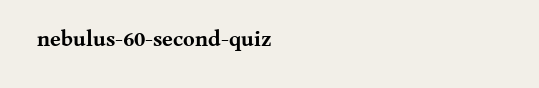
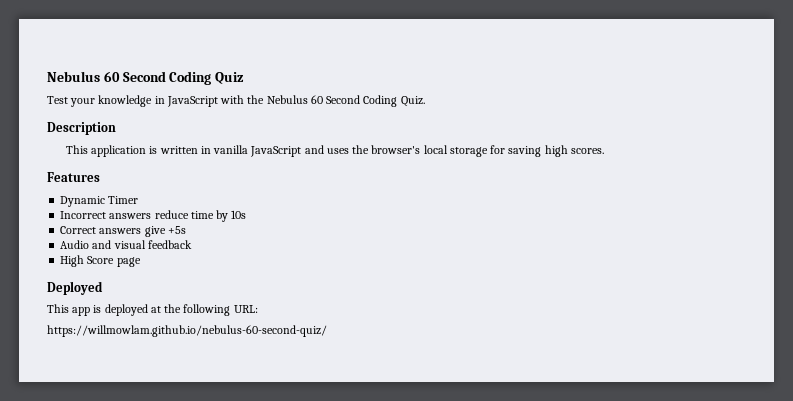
[37,29,272,51] nebulus-60-second-quiz -> [47,71,245,85] [47,95,425,107] [47,122,116,135] [65,145,604,157] [47,172,100,182] [60,196,139,207] [60,210,247,222] [60,226,186,237] [60,240,192,249] [60,255,141,267] [47,281,103,295] [47,304,258,316] [47,325,327,337] Nebulus 60 Second Coding Quiz // Test your knowledge in JavaScript with the Nebulus 60 Second Coding Quiz. // Description // This application is written in vanilla JavaScript and uses the browser's local storage for saving high scores. // Features // Dynamic Timer // Incorrect answers reduce time by 10s // Correct answers give +5s // Audio and visual feedback // High Score page // Deployed // This app is deployed at the following URL: // https://willmowlam.github.io/nebulus-60-second-quiz/

